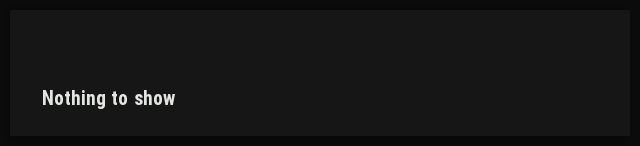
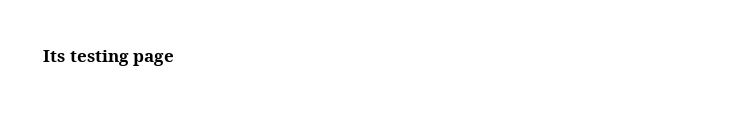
[42,90,175,109] Nothing to show -> [43,50,175,66] Its testing page

